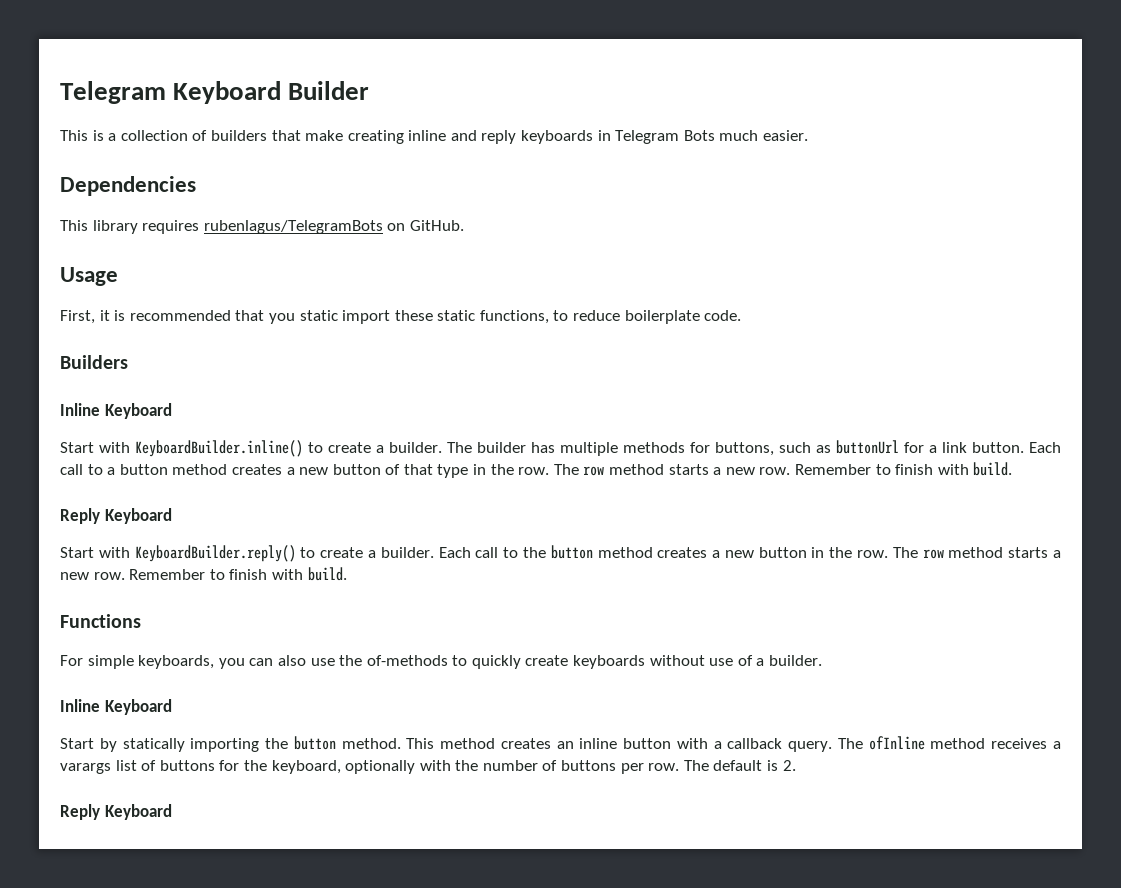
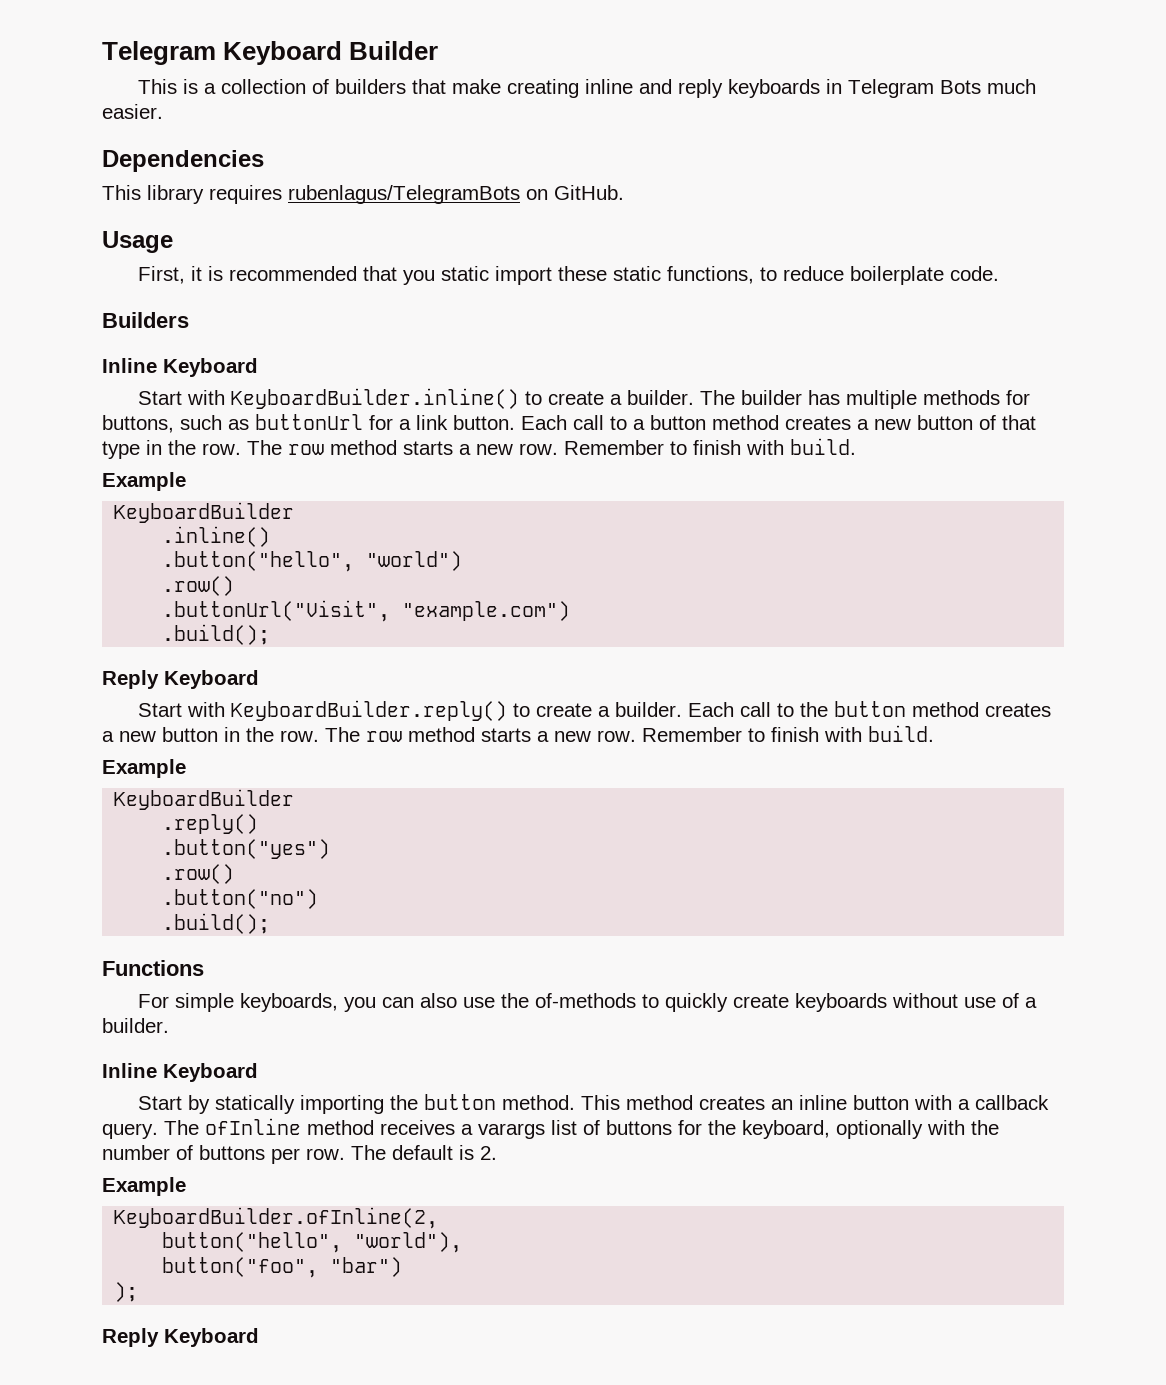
(1013, 469) none -> [102,472,186,491] [114,502,295,523] [162,526,271,547] [162,551,463,572] [162,576,235,596] [162,600,571,622] [162,624,271,645] // Example // KeyboardBuilder // .inline() // .button("hello", "world") // .row() // .buttonUrl("Visit", "example.com") // .build();
(347, 574) none -> [102,759,186,778] [114,789,295,810] [162,814,259,834] [162,839,331,859] [162,864,235,884] [162,889,319,909] [162,913,271,934] // Example // KeyboardBuilder // .reply() // .button("yes") // .row() // .button("no") // .build();
(796, 765) none -> [102,1177,186,1196] [114,1207,439,1229] [162,1232,463,1253] [162,1257,403,1278] [114,1282,139,1302] // Example // KeyboardBuilder.ofInline(2, // button("hello", "world"), // button("foo", "bar") // );

